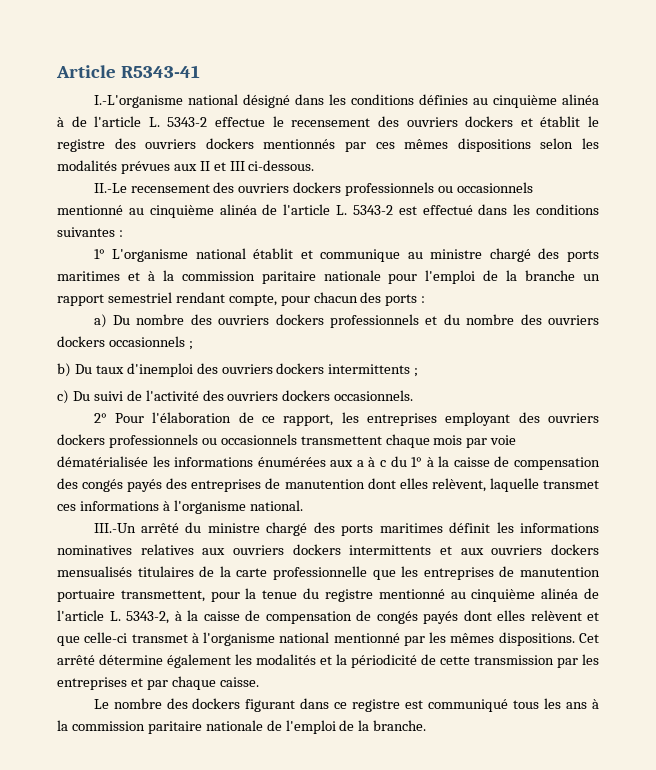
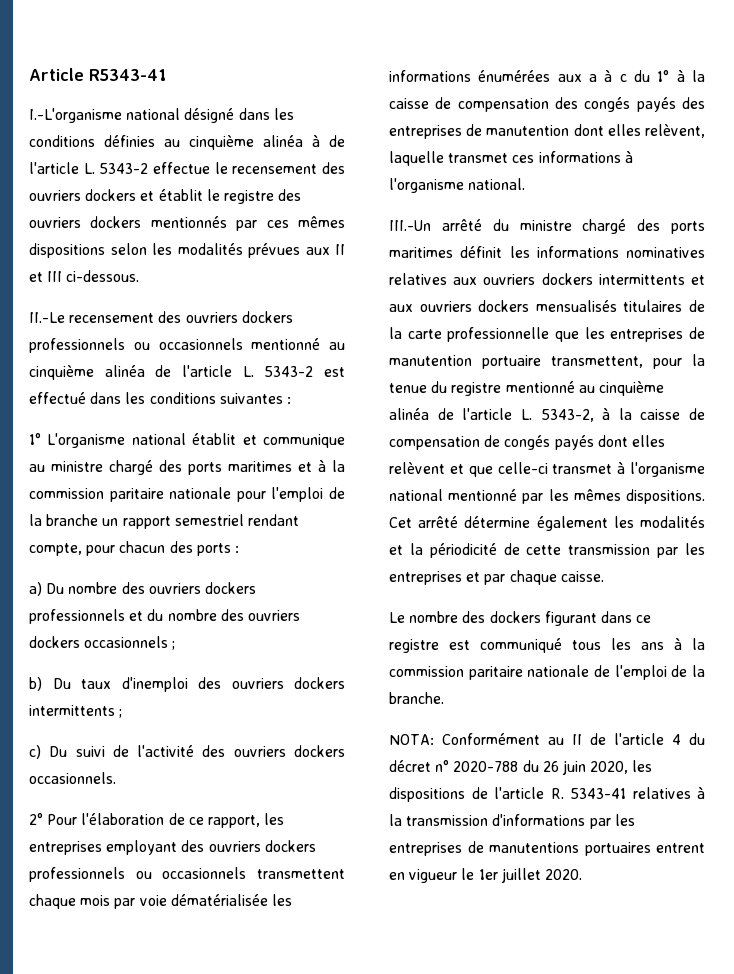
(427, 725) none -> [389,733,705,745] [389,760,653,775] [389,786,705,802] [389,814,635,829] [389,841,705,856] [389,868,582,883] // NOTA: Conformément au II de l'article 4 du décret n° 2020-788 du 26 juin 2020, les dispositions de l'article R. 5343-41 relatives à la transmission d'informations par les entreprises de manutentions portuaires entrent en vigueur le 1er juillet 2020.

